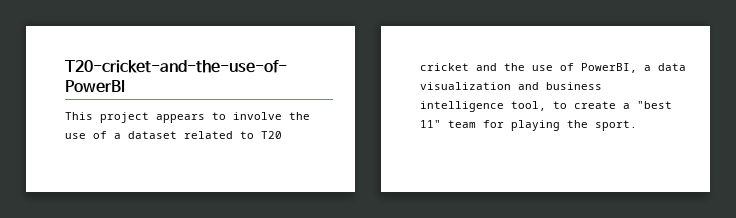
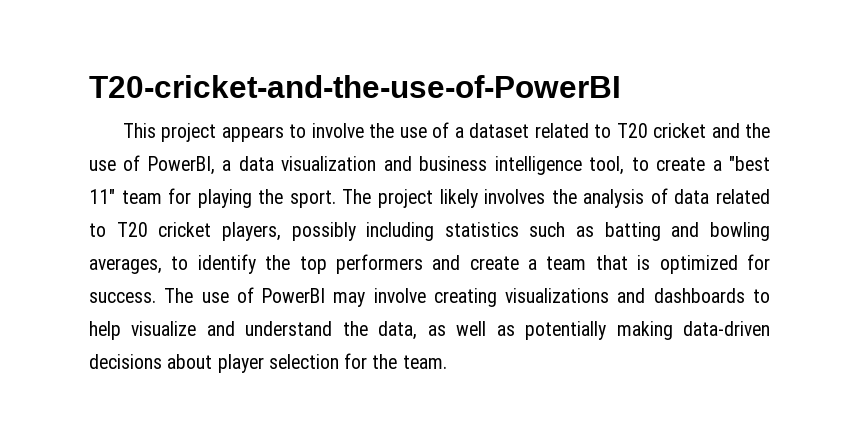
(637, 125) none -> [342,188,770,208] [89,222,770,241] [89,254,770,274] [89,287,770,307] [89,321,770,340] [89,353,447,373] The project likely involves the analysis of data related to T20 cricket players, possibly including statistics such as batting and bowling averages, to identify the top performers and create a team that is optimized for success. The use of PowerBI may involve creating visualizations and dashboards to help visualize and understand the data, as well as potentially making data-driven decisions about player selection for the team.

